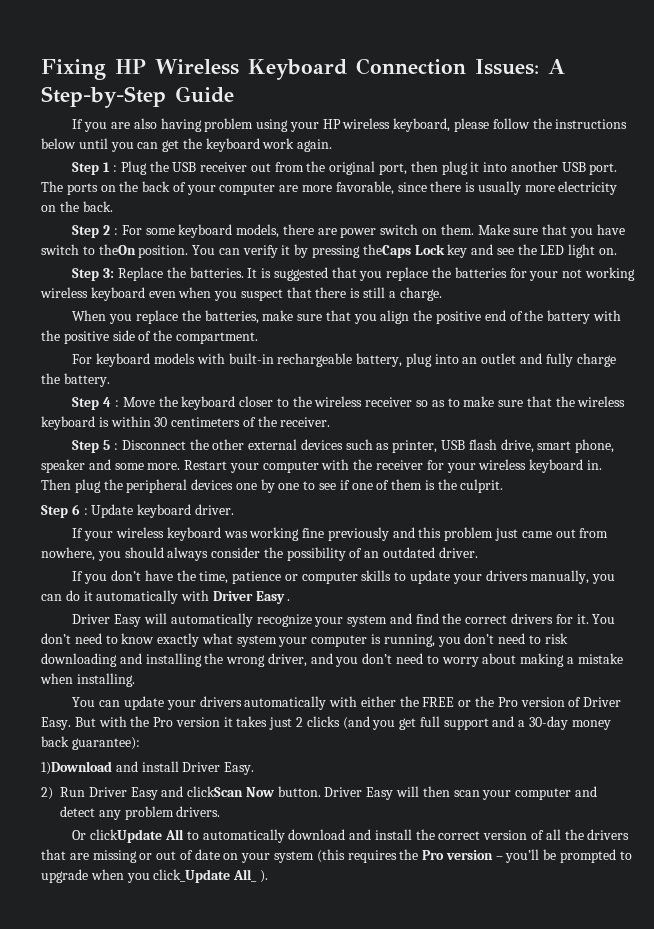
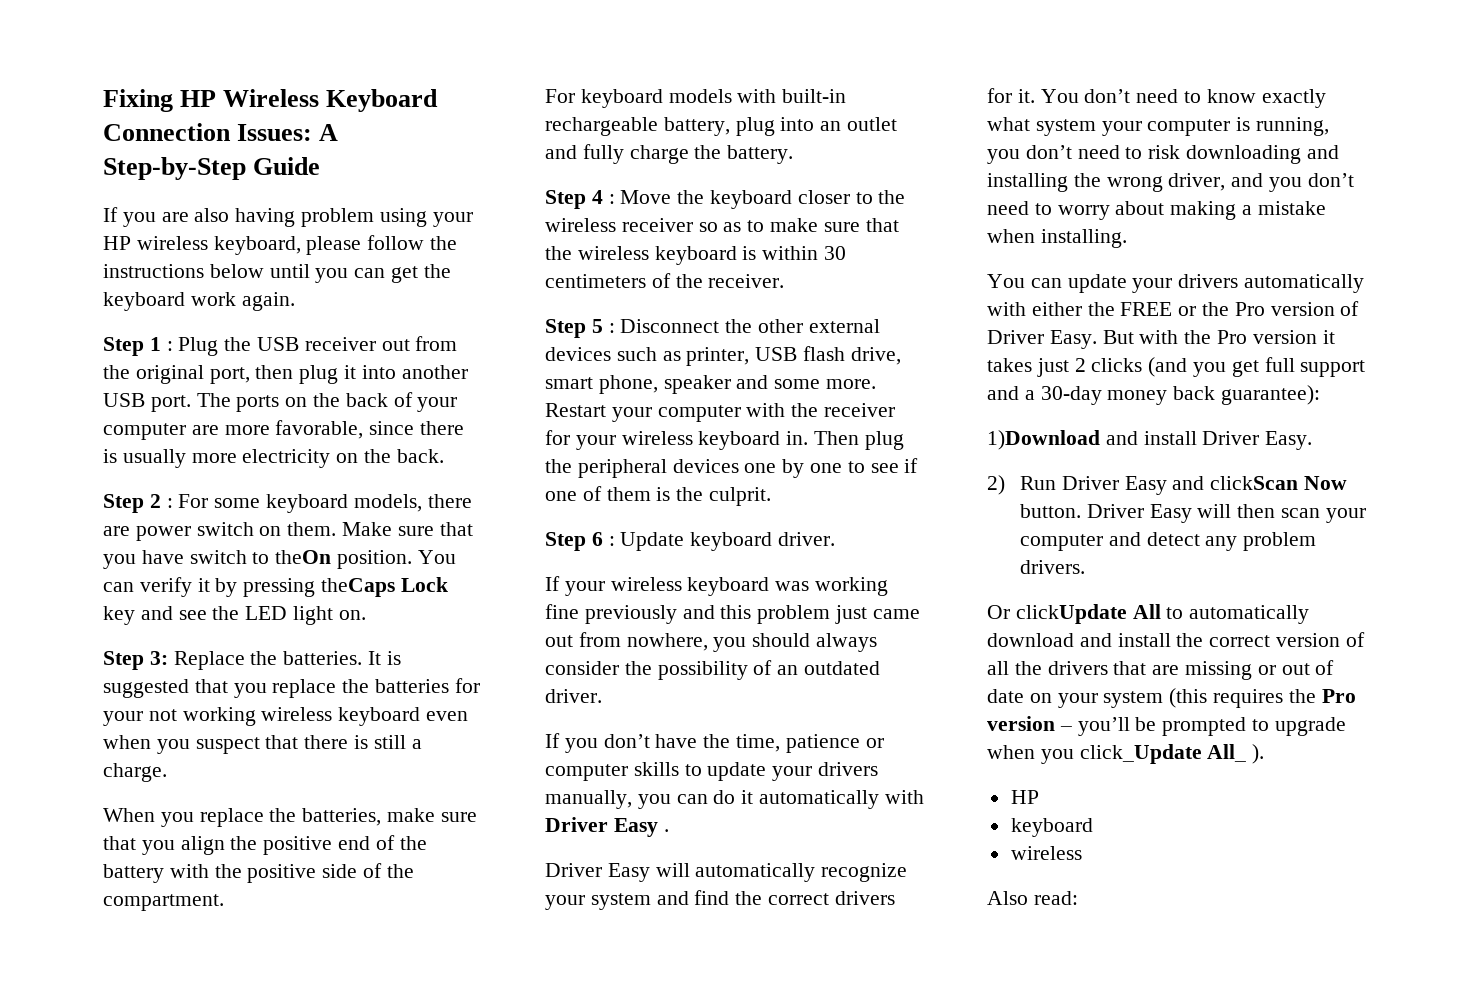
(268, 876) none -> [1010,790,1039,804] [1010,818,1093,837] [1010,846,1082,860] [987,891,1078,905] // HP // keyboard // wireless // Also read:

